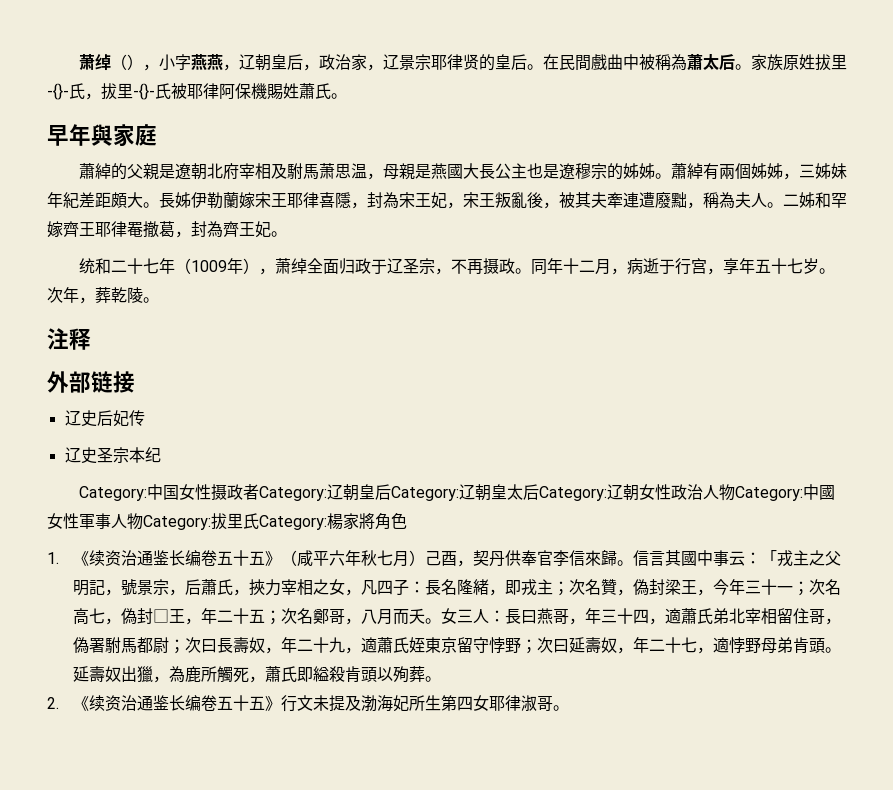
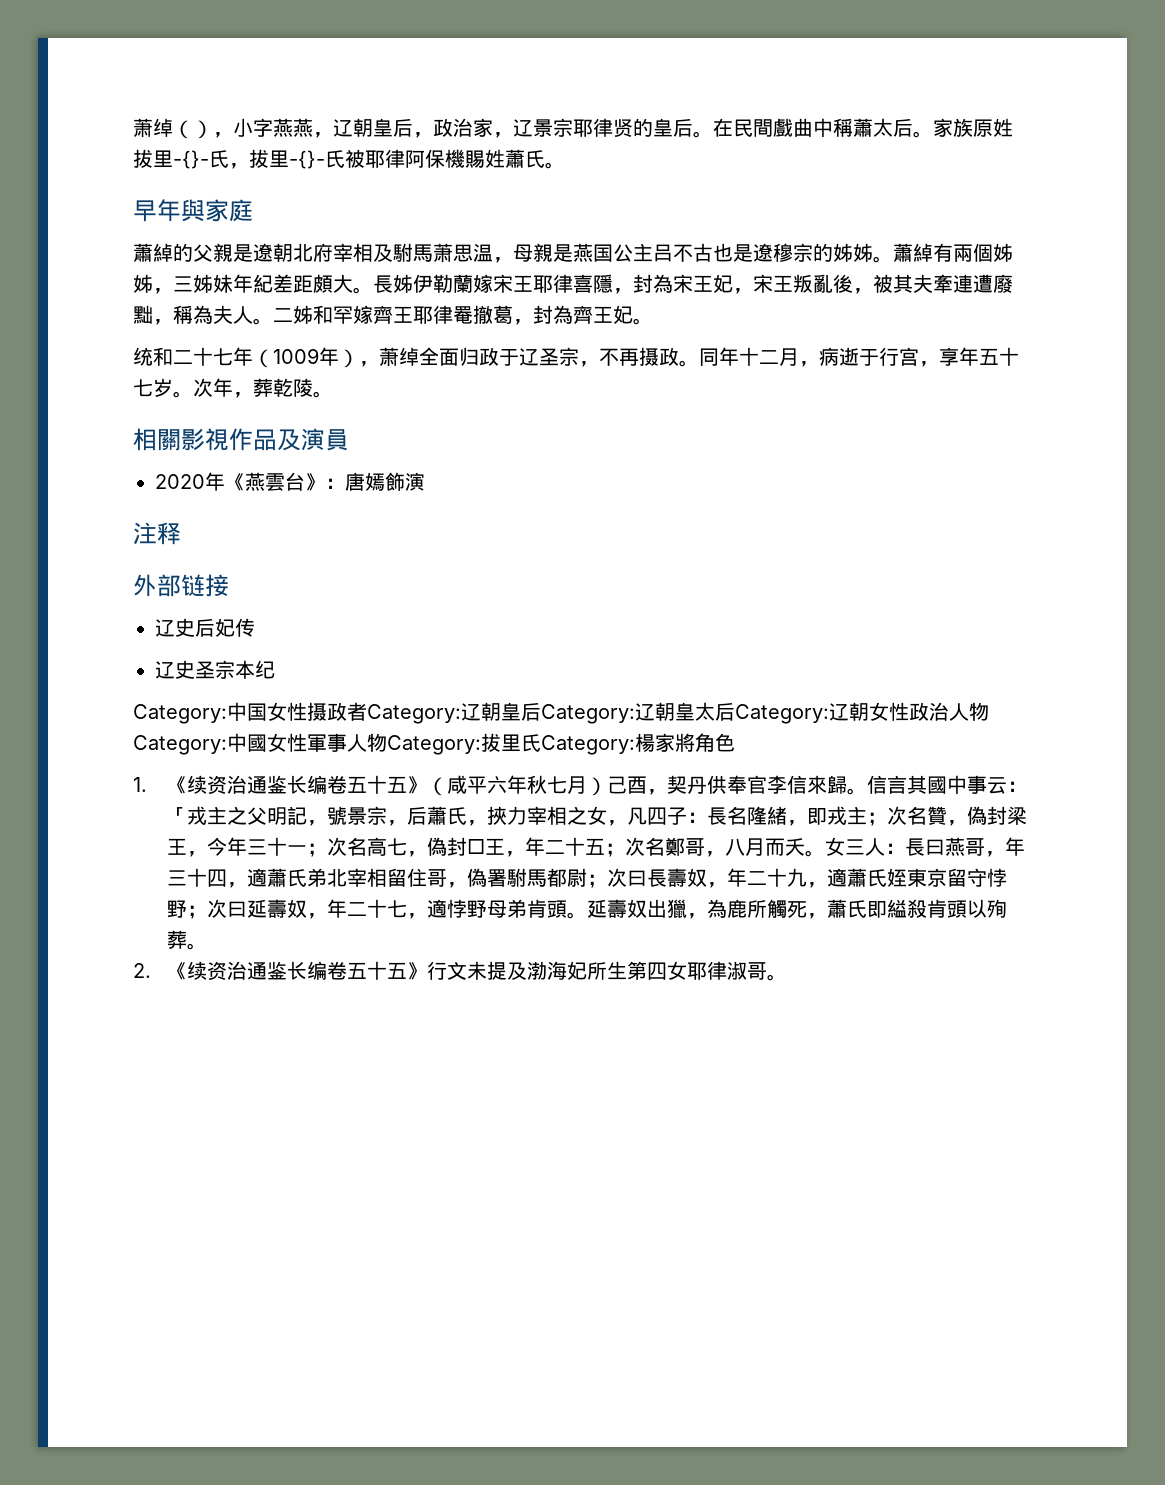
[638,54,687,71] 被稱為 -> [833,118,853,137] 稱
[446,163,527,179] 國大長公主 -> [593,243,713,262] 国公主吕不古
(159, 300) none -> [133,428,349,451] [155,472,425,491] // 相關影視作品及演員 // 2020年《燕雲台》：唐嫣飾演

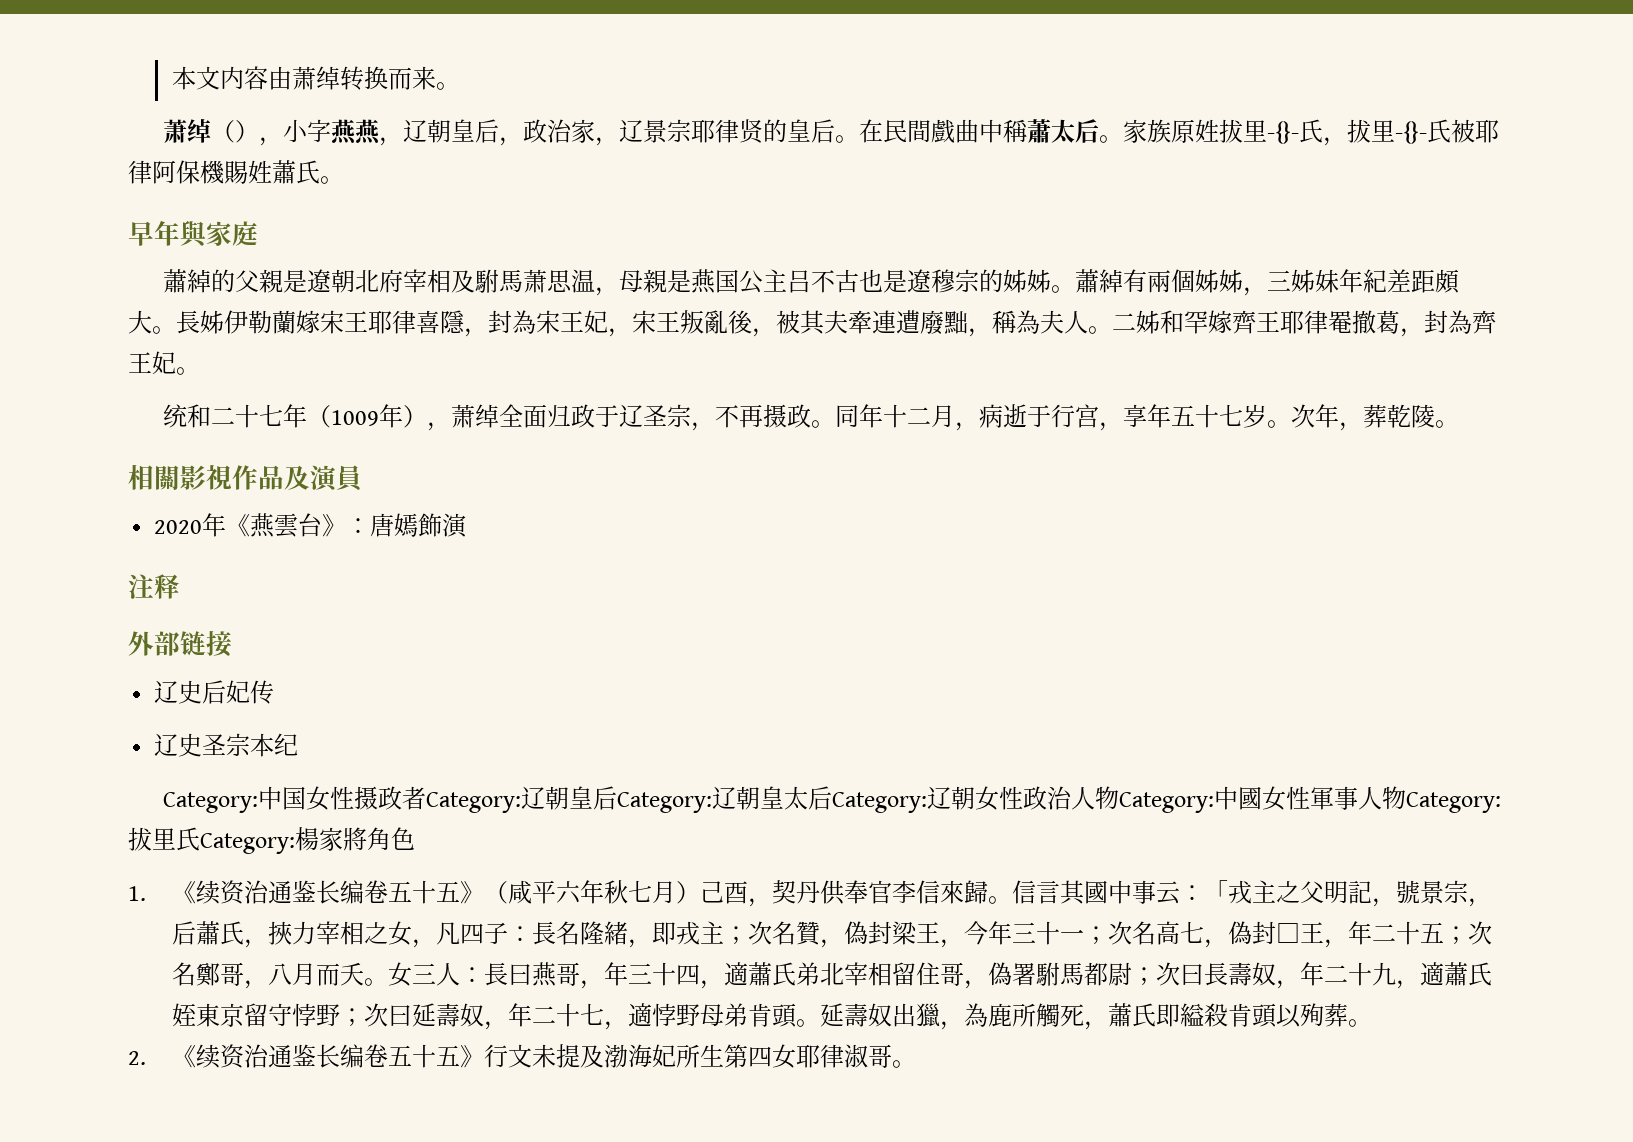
(133, 128) none -> [171,66,460,91] 本文内容由萧绰转换而来。 //

